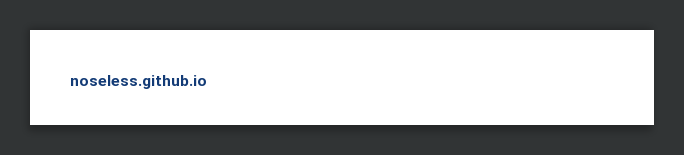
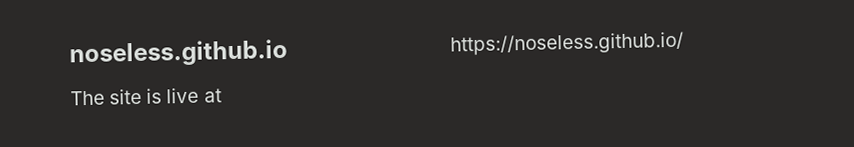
(207, 82) none -> [70,87,222,106] [450,31,684,56] // The site is live at https://noseless.github.io/

